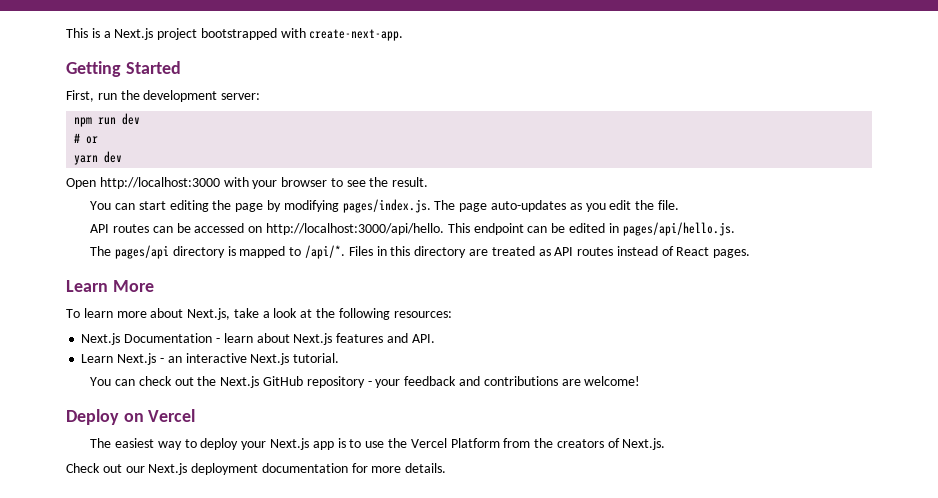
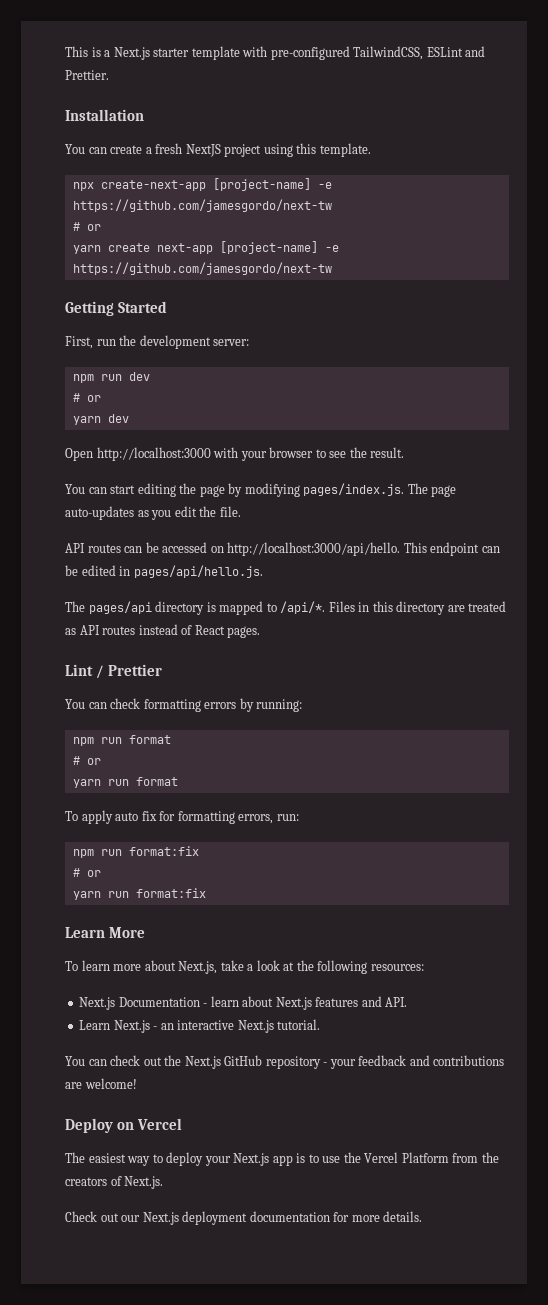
[157,28,404,41] project bootstrapped with create-next-app. -> [153,46,486,60] [65,70,109,80] [65,109,144,121] [65,143,371,157] [72,178,332,191] [72,199,332,212] [72,222,101,231] [72,241,339,254] [72,262,332,275] starter template with pre-configured TailwindCSS, ESLint and Prettier. // Installation // You can create a fresh NextJS project using this template. // npx create-next-app [project-name] -e https://github.com/jamesgordo/next-tw // # or // yarn create next-app [project-name] -e https://github.com/jamesgordo/next-tw
(751, 253) none -> [65,664,162,679] [65,698,303,712] [72,735,171,746] [72,756,101,765] [72,777,178,788] [65,810,299,824] [72,846,199,858] [72,868,101,877] [72,888,206,900] // Lint / Prettier // You can check formatting errors by running: // npm run format // # or // yarn run format // To apply auto fix for formatting errors, run: // npm run format:fix // # or // yarn run format:fix

